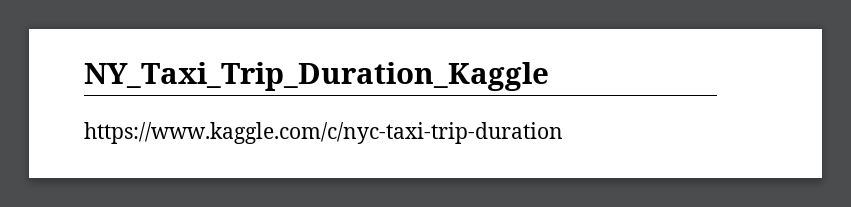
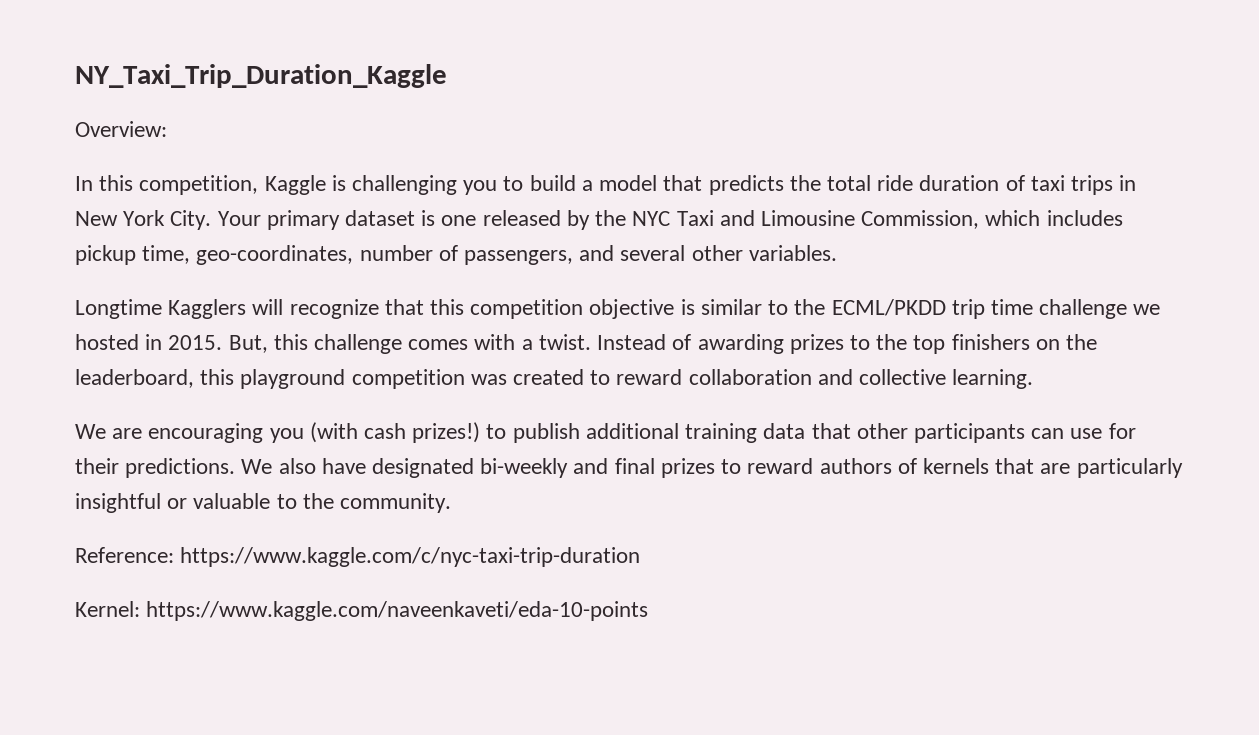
(549, 76) none -> [75,121,167,137] [75,175,1137,195] [75,210,1123,230] [75,245,837,265] [75,299,1161,319] [75,334,1097,354] [75,369,1034,389] [75,422,1136,443] [75,458,1183,478] [75,493,452,513] [75,547,174,563] Overview: // In this competition, Kaggle is challenging you to build a model that predicts the total ride duration of taxi trips in New York City. Your primary dataset is one released by the NYC Taxi and Limousine Commission, which includes pickup time, geo-coordinates, number of passengers, and several other variables. // Longtime Kagglers will recognize that this competition objective is similar to the ECML/PKDD trip time challenge we hosted in 2015. But, this challenge comes with a twist. Instead of awarding prizes to the top finishers on the leaderboard, this playground competition was created to reward collaboration and collective learning. // We are encouraging you (with cash prizes!) to publish additional training data that other participants can use for their predictions. We also have designated bi-weekly and final prizes to reward authors of kernels that are particularly insightful or valuable to the community. // Reference:
(563, 133) none -> [75,601,649,621] // Kernel: https://www.kaggle.com/naveenkaveti/eda-10-points

